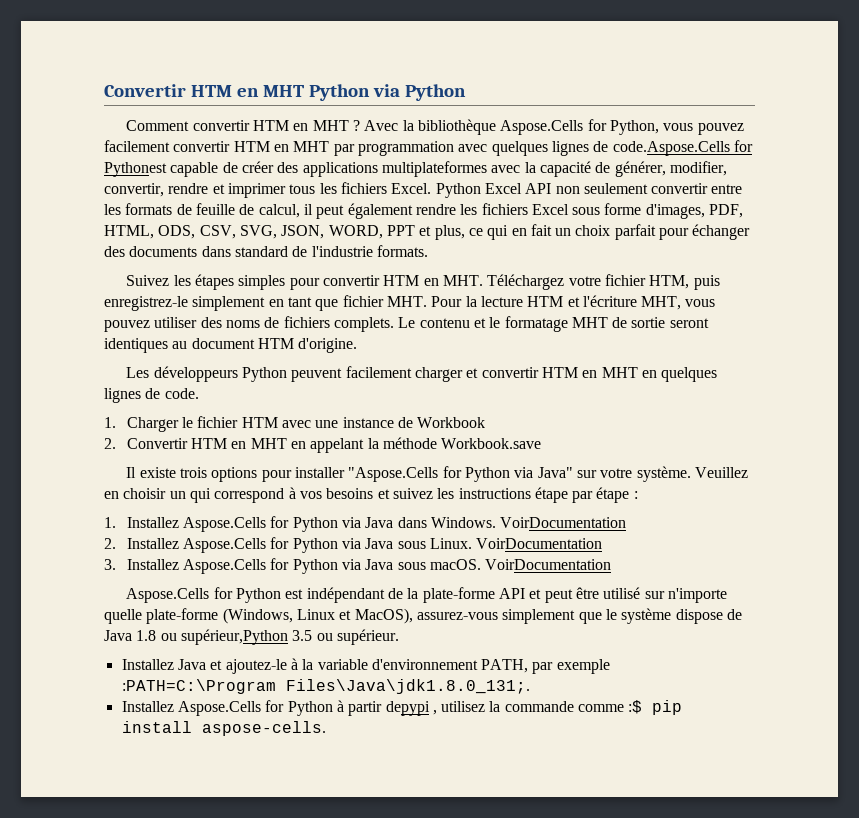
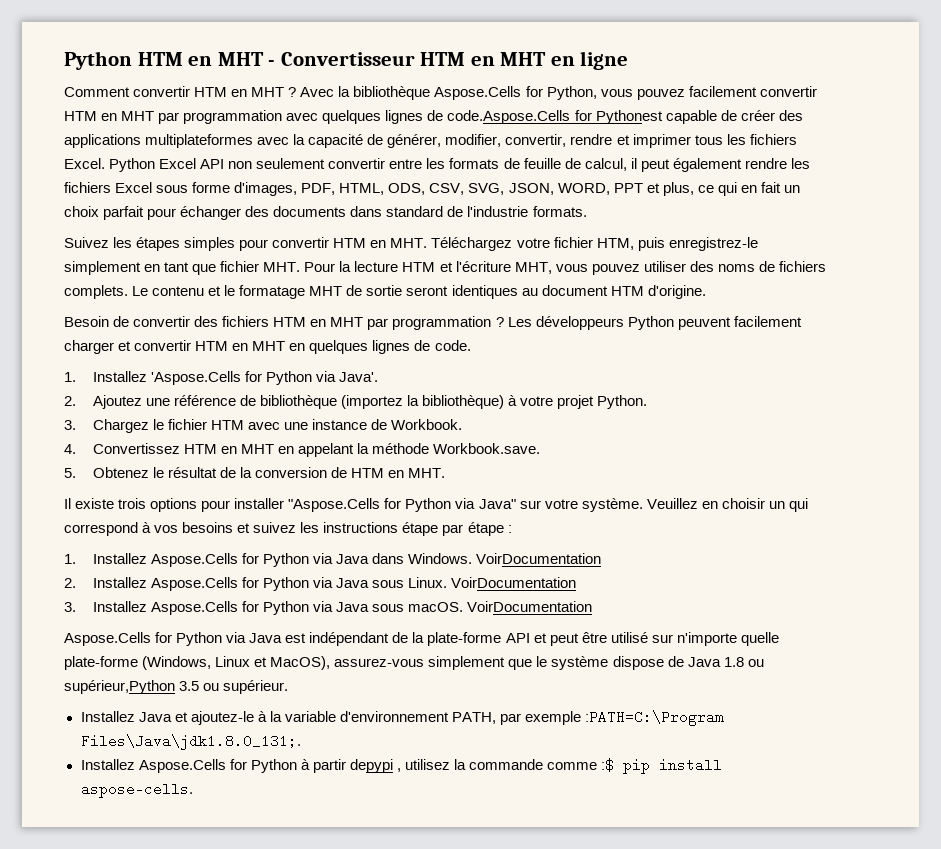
[104,84,466,101] Convertir HTM en MHT Python via Python -> [64,51,629,70] Python HTM en MHT - Convertisseur HTM en MHT en ligne
(358, 345) none -> [64,316,504,330] Besoin de convertir des fichiers HTM en MHT par programmation ?
[126,417,179,432] Charger -> [92,371,379,385] [64,395,648,409] [64,419,149,433] Installez 'Aspose.Cells for Python via Java'. // 2. Ajoutez une référence de bibliothèque (importez la bibliothèque) à votre projet Python. // 3. Chargez
[417,417,486,428] [104,438,188,449] Workbook // 2. Convertir -> [391,419,463,430] [64,443,180,454] Workbook. // 4. Convertissez
[441,438,542,449] Workbook.save -> [433,443,541,454] [64,467,446,478] Workbook.save. // 5. Obtenez le résultat de la conversion de HTM en MHT.
(282, 595) none -> [226,632,283,643] via Java

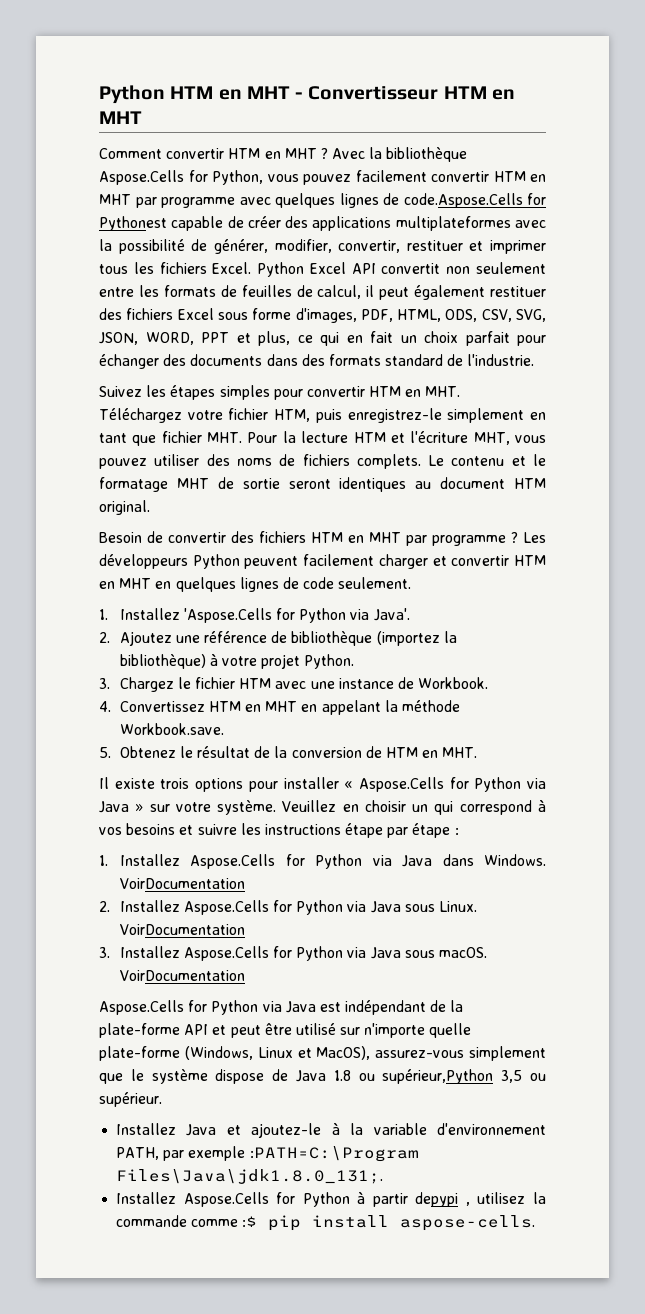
[550,51,629,70] en ligne -> (142, 117) none
[183,110,283,124] programmation -> [161,197,235,208] programme
[308,134,364,148] capacité -> [118,239,185,254] possibilité
[570,134,613,145] rendre -> [406,240,463,251] restituer
(225, 164) none -> [381,263,441,274] convertit
[328,158,386,169] convertir -> (546, 268) none
[523,158,561,169] feuille -> [241,285,292,297] feuilles
[744,158,810,169] rendre les -> [489,286,546,297] [99,308,122,320] restituer des
[386,206,587,217] standard de l'industrie formats. -> [301,354,535,366] des formats standard de l'industrie.
[647,285,706,299] d'origine. -> [99,500,150,515] original.
[392,316,492,330] programmation -> [432,535,506,546] programme
[434,340,471,351] code. -> [303,577,412,589] code seulement.
[288,498,516,512] "Aspose.Cells for Python via Java" -> [344,777,546,792] [99,801,144,813] « Aspose.Cells for Python via Java »
[253,522,297,533] suivez -> [197,824,237,835] suivre
[179,681,200,691] 3.5 -> [501,1070,523,1083] 3,5

